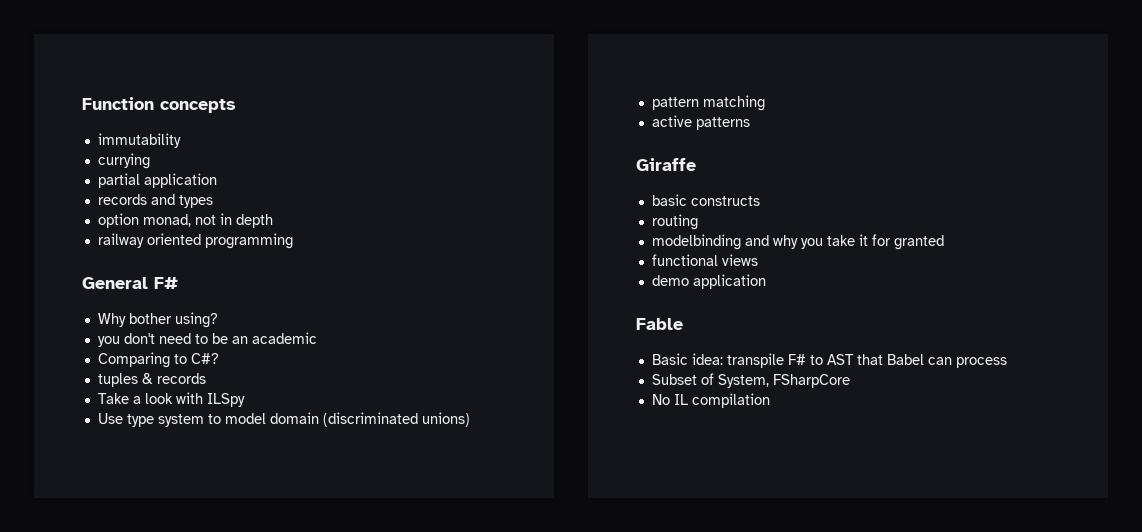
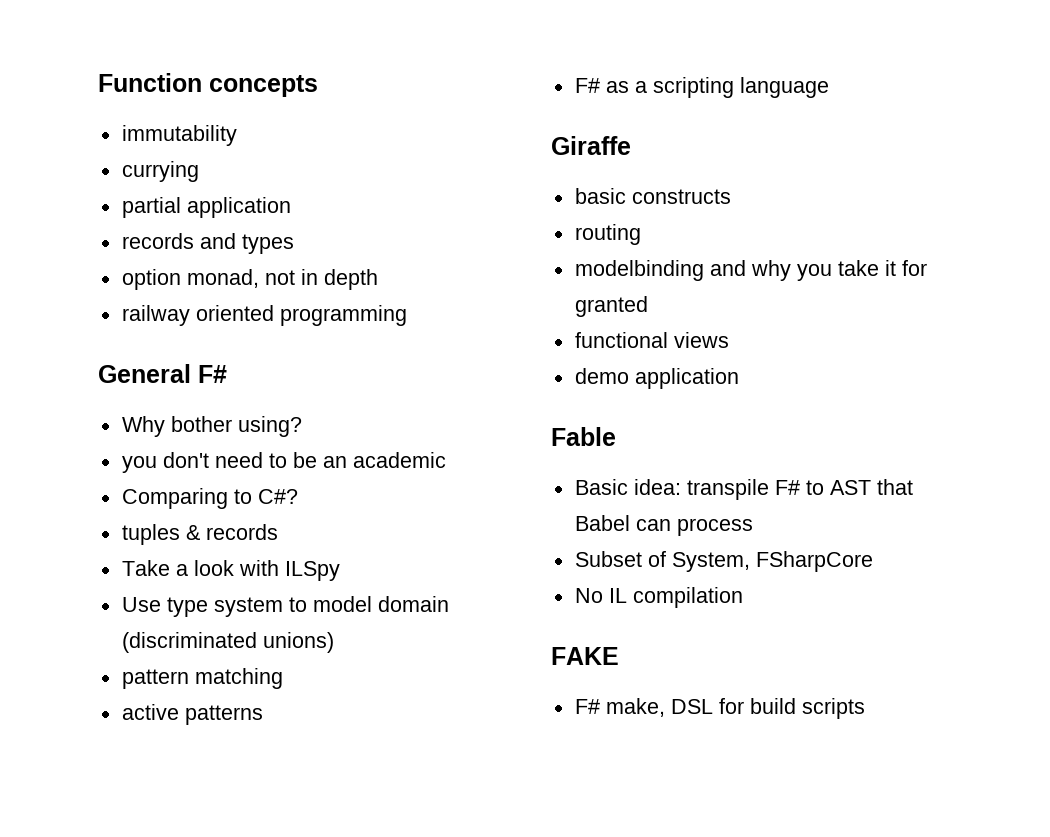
(750, 123) none -> [574,77,829,98] // F# as a scripting language
(770, 400) none -> [551,647,619,665] [574,698,865,719] // FAKE // F# make, DSL for build scripts

